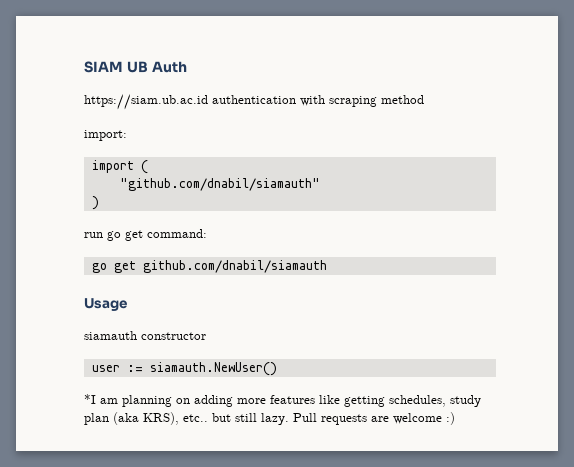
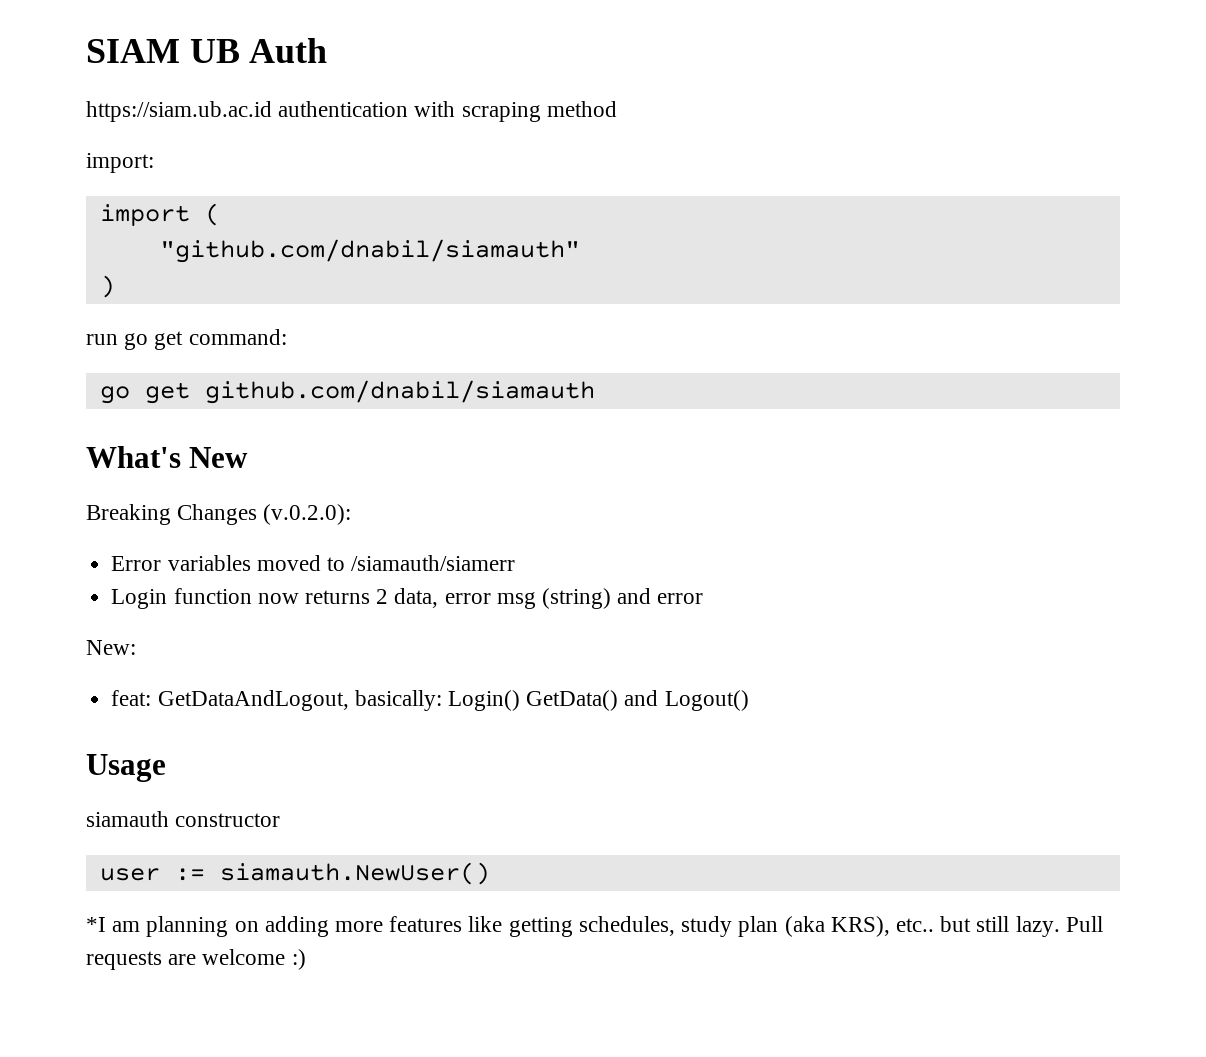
(327, 266) none -> [86,446,249,468] [86,504,352,525] [111,555,516,571] [111,588,704,609] [86,640,136,655] [111,690,749,711] // What's New // Breaking Changes (v.0.2.0): // Error variables moved to /siamauth/siamerr // Login function now returns 2 data, error msg (string) and error // New: // feat: GetDataAndLogout, basically: Login() GetData() and Logout()

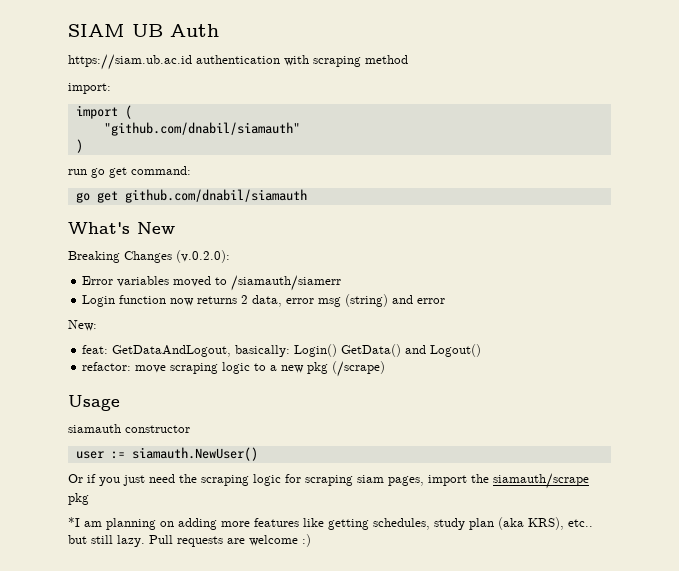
(749, 700) none -> [82,361,386,377] // refactor: move scraping logic to a new pkg (/scrape)
(490, 873) none -> [68,473,589,489] [68,493,89,505] // Or if you just need the scraping logic for scraping siam pages, import the siamauth/scrape pkg

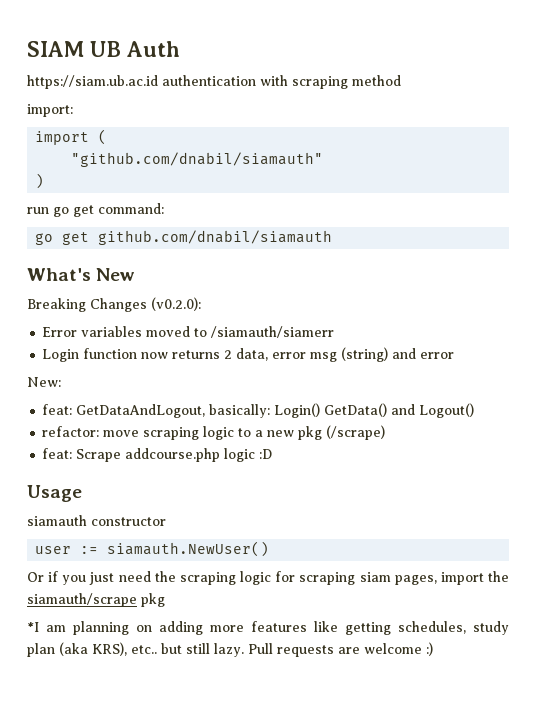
[176,250,230,263] (v.0.2.0): -> [151,297,201,311] (v0.2.0):
(386, 369) none -> [42,448,273,462] // feat: Scrape addcourse.php logic :D

